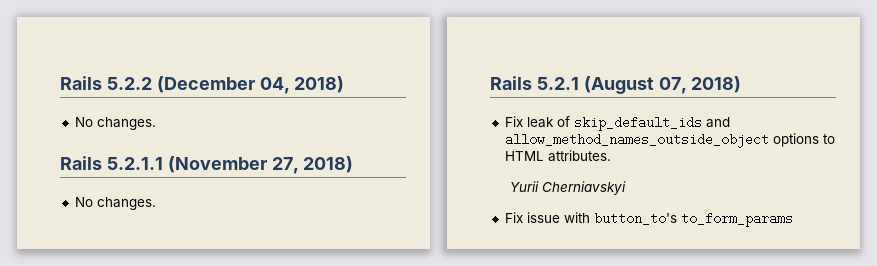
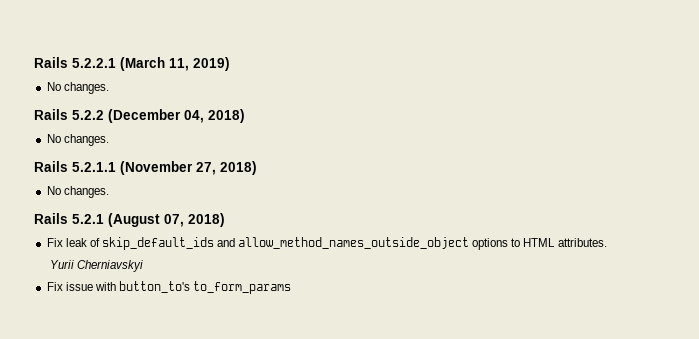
[60,76,102,90] Rails -> [34,57,230,71] [46,82,109,94] [34,109,68,120] Rails 5.2.2.1 (March 11, 2019) // No changes. // Rails

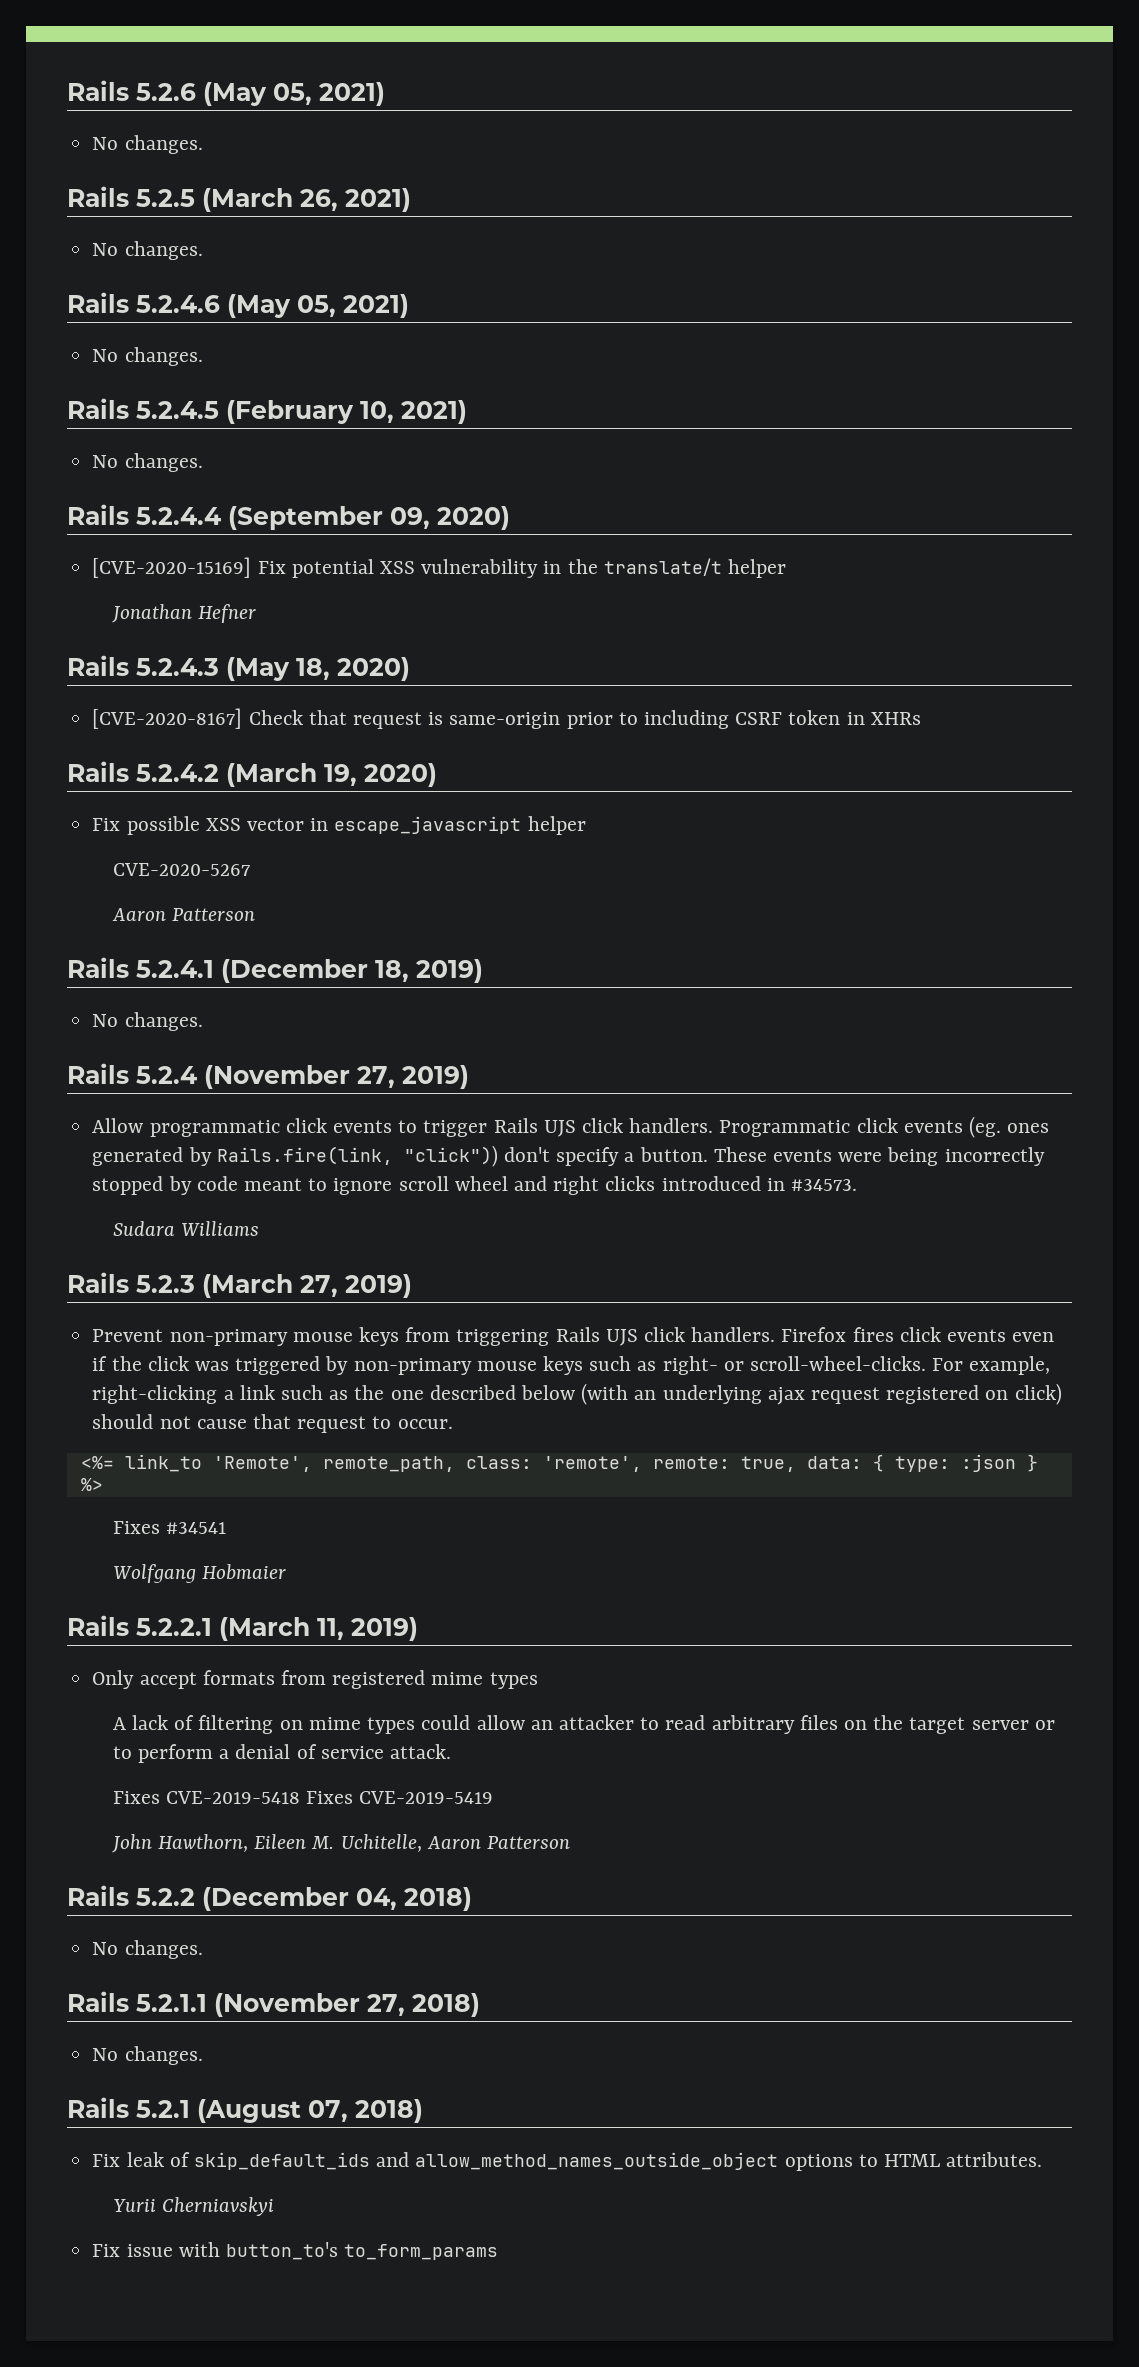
[34,57,230,71] [46,82,109,94] Rails 5.2.2.1 (March 11, 2019) // No changes. -> [67,80,385,106] [92,135,203,154] [67,186,411,212] [92,241,203,260] [67,292,409,318] [92,347,203,366] [67,398,467,424] [92,453,203,472] [67,504,510,530] [92,557,786,578] [111,604,257,623] [67,655,410,681] [92,708,921,729] [67,761,437,787] [92,816,586,835] [112,863,250,876] [111,908,256,921] [67,957,483,983] [92,1012,203,1031] [67,1063,469,1089] [92,1116,1050,1138] [92,1145,1045,1167] [92,1176,858,1195] [112,1221,260,1236] [67,1272,412,1298] [92,1327,1055,1346] [92,1356,1051,1375] [92,1383,1062,1405] [92,1414,453,1433] [80,1454,1038,1472] [80,1478,103,1491] [112,1521,227,1534] [112,1564,287,1583] [67,1615,418,1641] [92,1670,538,1689] [112,1715,1055,1734] [112,1744,452,1763] [112,1791,494,1804] [111,1834,571,1853] Rails 5.2.6 (May 05, 2021) // No changes. // Rails 5.2.5 (March 26, 2021) // No changes. // Rails 5.2.4.6 (May 05, 2021) // No changes. // Rails 5.2.4.5 (February 10, 2021) // No changes. // Rails 5.2.4.4 (September 09, 2020) // [CVE-2020-15169] Fix potential XSS vulnerability in the translate/t helper // Jonathan Hefner // Rails 5.2.4.3 (May 18, 2020) // [CVE-2020-8167] Check that request is same-origin prior to including CSRF token in XHRs // Rails 5.2.4.2 (March 19, 2020) // Fix possible XSS vector in escape_javascript helper // CVE-2020-5267 // Aaron Patterson // Rails 5.2.4.1 (December 18, 2019) // No changes. // Rails 5.2.4 (November 27, 2019) // Allow programmatic click events to trigger Rails UJS click handlers. Programmatic click events (eg. ones generated by Rails.fire(link, "click")) don't specify a button. These events were being incorrectly stopped by code meant to ignore scroll wheel and right clicks introduced in #34573. // Sudara Williams // Rails 5.2.3 (March 27, 2019) // Prevent non-primary mouse keys from triggering Rails UJS click handlers. Firefox fires click events even if the click was triggered by non-primary mouse keys such as right- or scroll-wheel-clicks. For example, right-clicking a link such as the one described below (with an underlying ajax request registered on click) should not cause that request to occur. // <%= link_to 'Remote', remote_path, class: 'remote', remote: true, data: { type: :json } %> // Fixes #34541 // Wolfgang Hobmaier // Rails 5.2.2.1 (March 11, 2019) // Only accept formats from registered mime types // A lack of filtering on mime types could allow an attacker to read arbitrary files on the target server or to perform a denial of service attack. // Fixes CVE-2019-5418 Fixes CVE-2019-5419 // John Hawthorn, Eileen M. Uchitelle, Aaron Patterson

